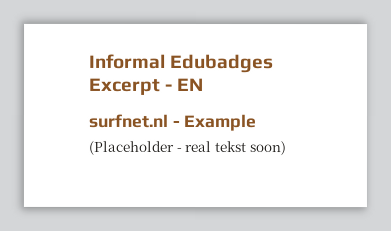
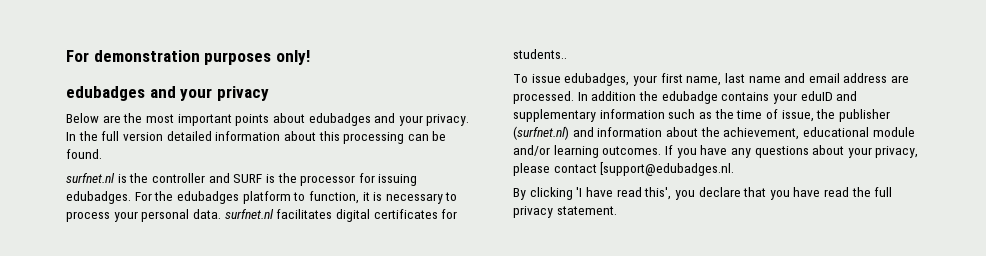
[89,53,275,74] [89,77,205,95] [88,113,258,132] [88,140,286,156] Informal Edubadges Excerpt - EN // surfnet.nl - Example // (Placeholder - real tekst soon) -> [66,50,310,65] [66,86,269,101] [66,113,470,126] [66,131,447,144] [66,149,102,159] [66,173,418,186] [66,191,458,204] [66,209,458,222] [513,49,567,59] [513,73,910,86] [513,91,858,104] [513,109,890,122] [513,126,915,140] [513,145,919,158] [513,162,735,176] [513,187,893,200] [513,206,617,218] For demonstration purposes only! // edubadges and your privacy // Below are the most important points about edubadges and your privacy. In the full version detailed information about this processing can be found. // surfnet.nl is the controller and SURF is the processor for issuing edubadges. For the edubadges platform to function, it is necessary to process your personal data. surfnet.nl facilitates digital certificates for students.. // To issue edubadges, your first name, last name and email address are processed. In addition the edubadge contains your eduID and supplementary information such as the time of issue, the publisher (surfnet.nl) and information about the achievement, educational module and/or learning outcomes. If you have any questions about your privacy, please contact [support@edubadges.nl. // By clicking 'I have read this', you declare that you have read the full privacy statement.

